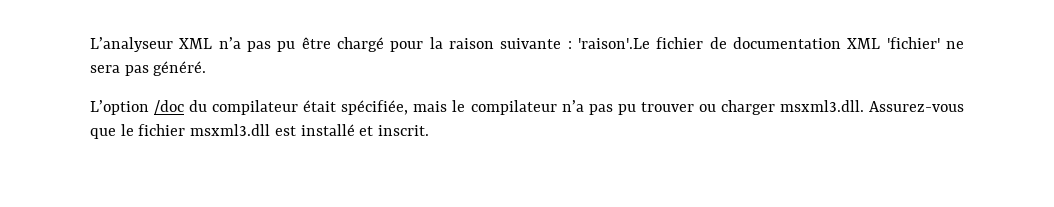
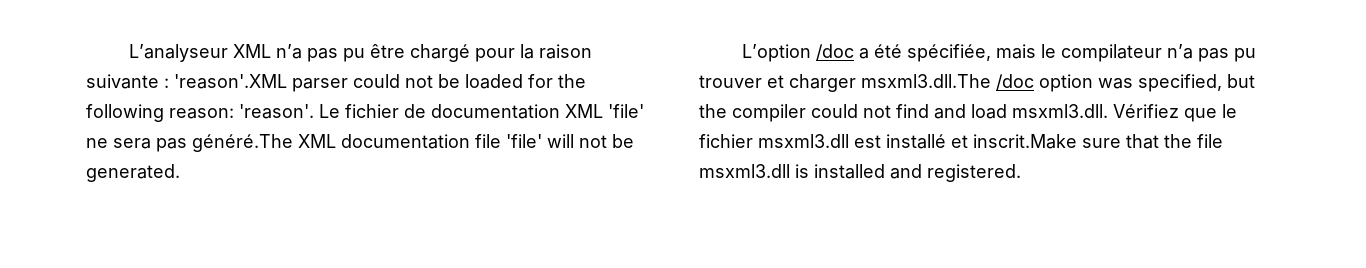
[578,38,650,49] 'raison'.Le -> [174,74,586,92] [86,104,340,122] 'reason'.XML parser could not be loaded for the following reason: 'reason'. Le
[886,37,940,49] 'fichier' -> [608,104,644,118] 'file'
[153,61,207,76] généré. -> [192,134,634,152] [86,164,180,182] généré.The XML documentation file 'file' will not be generated.
[189,100,337,115] du compilateur était -> [859,44,903,59] a été
[698,100,964,115] ou charger msxml3.dll. Assurez-vous -> [767,74,1255,92] [699,104,1179,122] et charger msxml3.dll.The /doc option was specified, but the compiler could not find and load msxml3.dll. Vérifiez
[378,125,430,136] inscrit. -> [973,134,1223,149] [699,164,1021,182] inscrit.Make sure that the file msxml3.dll is installed and registered.

